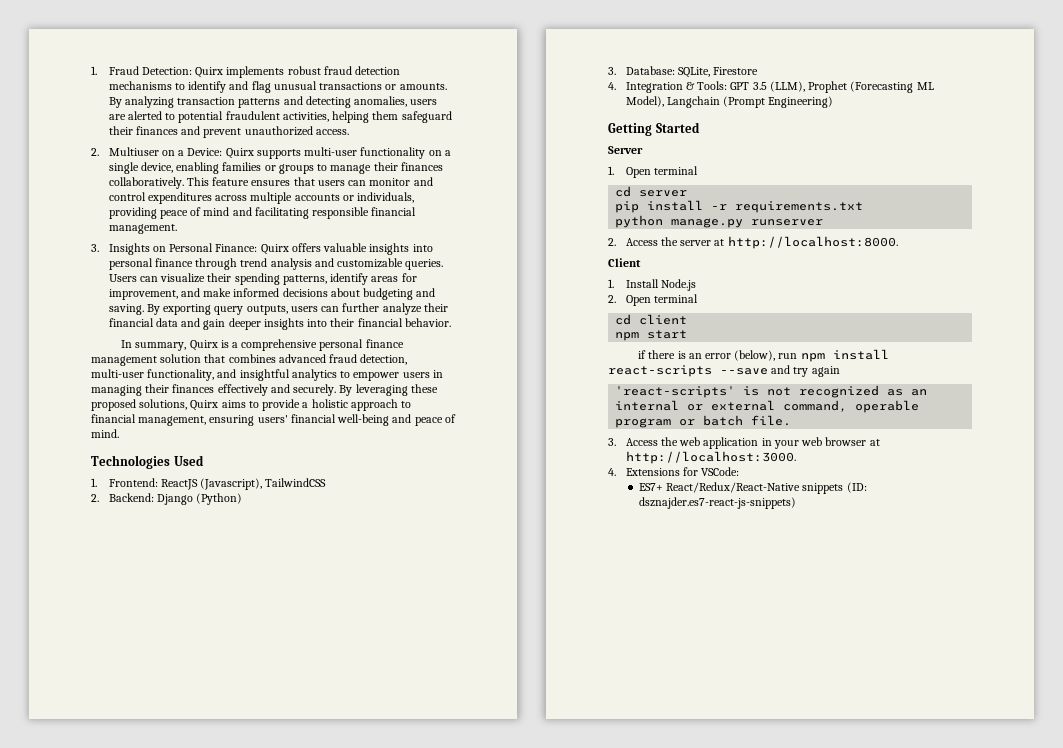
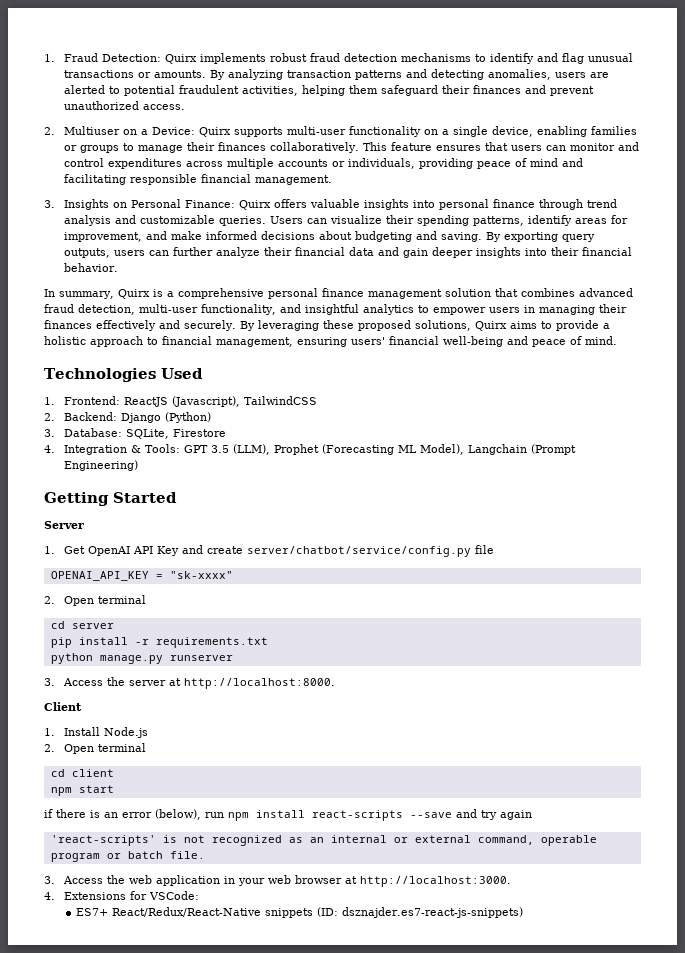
(614, 170) none -> [63,545,494,557] [50,571,233,581] [44,596,55,604] Get OpenAI API Key and create server/chatbot/service/config.py file // OPENAI_API_KEY = "sk-xxxx" // 2.
[608,238,616,246] 2. -> [44,678,55,686] 3.

